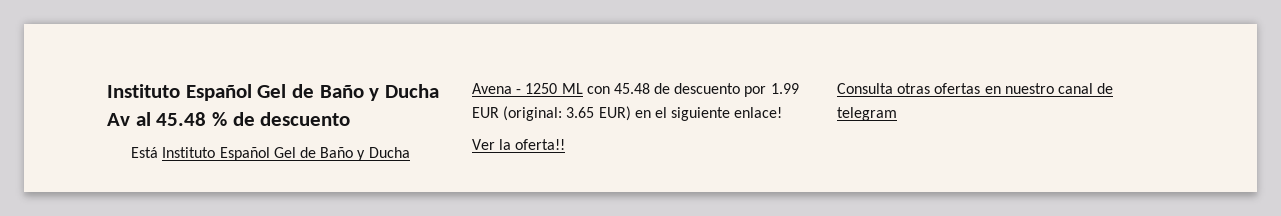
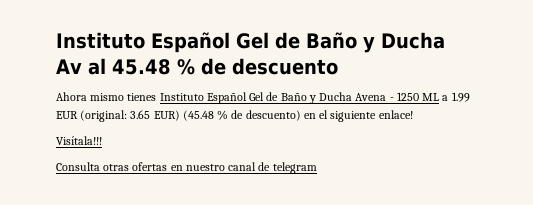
[131,147,159,158] Está -> [56,92,157,101] Ahora mismo tienes
[586,83,767,97] con 45.48 de descuento por -> [442,95,449,101] a
(631, 113) none -> [182,110,301,121] (45.48 % de descuento)
[472,139,566,150] Ver la oferta!! -> [56,136,102,145] Visítala!!!

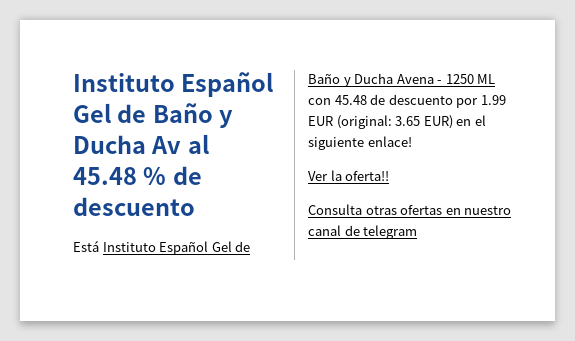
[56,92,157,101] Ahora mismo tienes -> [73,240,99,252] Está
[442,95,449,101] a -> [308,94,479,108] con 45.48 de descuento por
[182,110,301,121] (45.48 % de descuento) -> (453, 122) none
[56,136,102,145] Visítala!!! -> [308,170,390,181] Ver la oferta!!

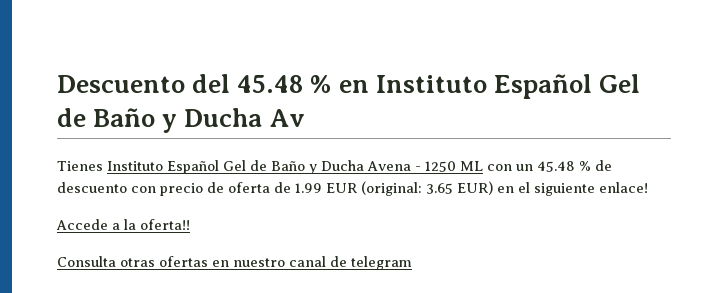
(73, 82) none -> [57,74,369,93] Descuento del 45.48 % en
[187,134,209,154] [73,166,202,185] [73,197,195,216] [73,240,99,252] al 45.48 % de descuento // Está -> [57,161,103,171] // Tienes
[334,94,479,108] 45.48 de descuento por -> [516,160,612,172] [57,182,291,196] un 45.48 % de descuento con precio de oferta de
[308,171,328,181] Ver -> [56,219,120,230] Accede a

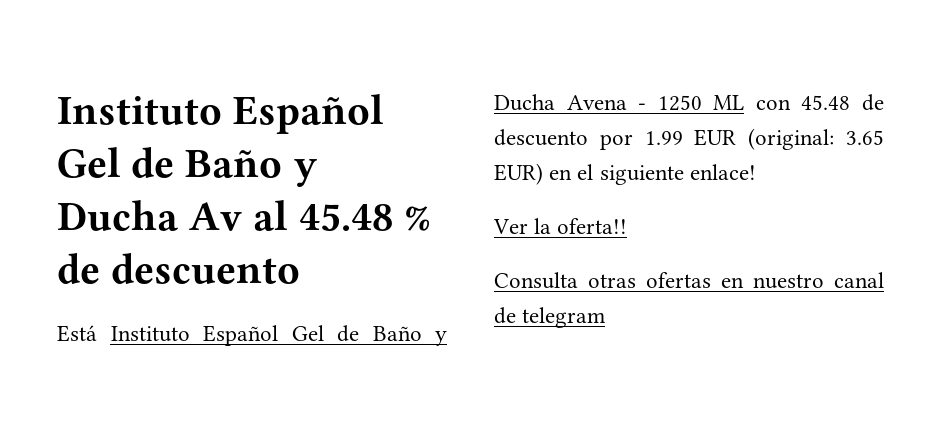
[57,74,369,93] Descuento del 45.48 % en -> (57, 110) none
[57,161,103,171] // Tienes -> [253,200,430,231] [57,253,301,284] [57,325,97,342] al 45.48 % de descuento // Está
[516,160,612,172] [57,182,291,196] un 45.48 % de descuento con precio de oferta de -> [801,94,884,111] [494,129,633,150] 45.48 de descuento por
[56,219,120,230] Accede a -> [493,219,528,234] Ver

